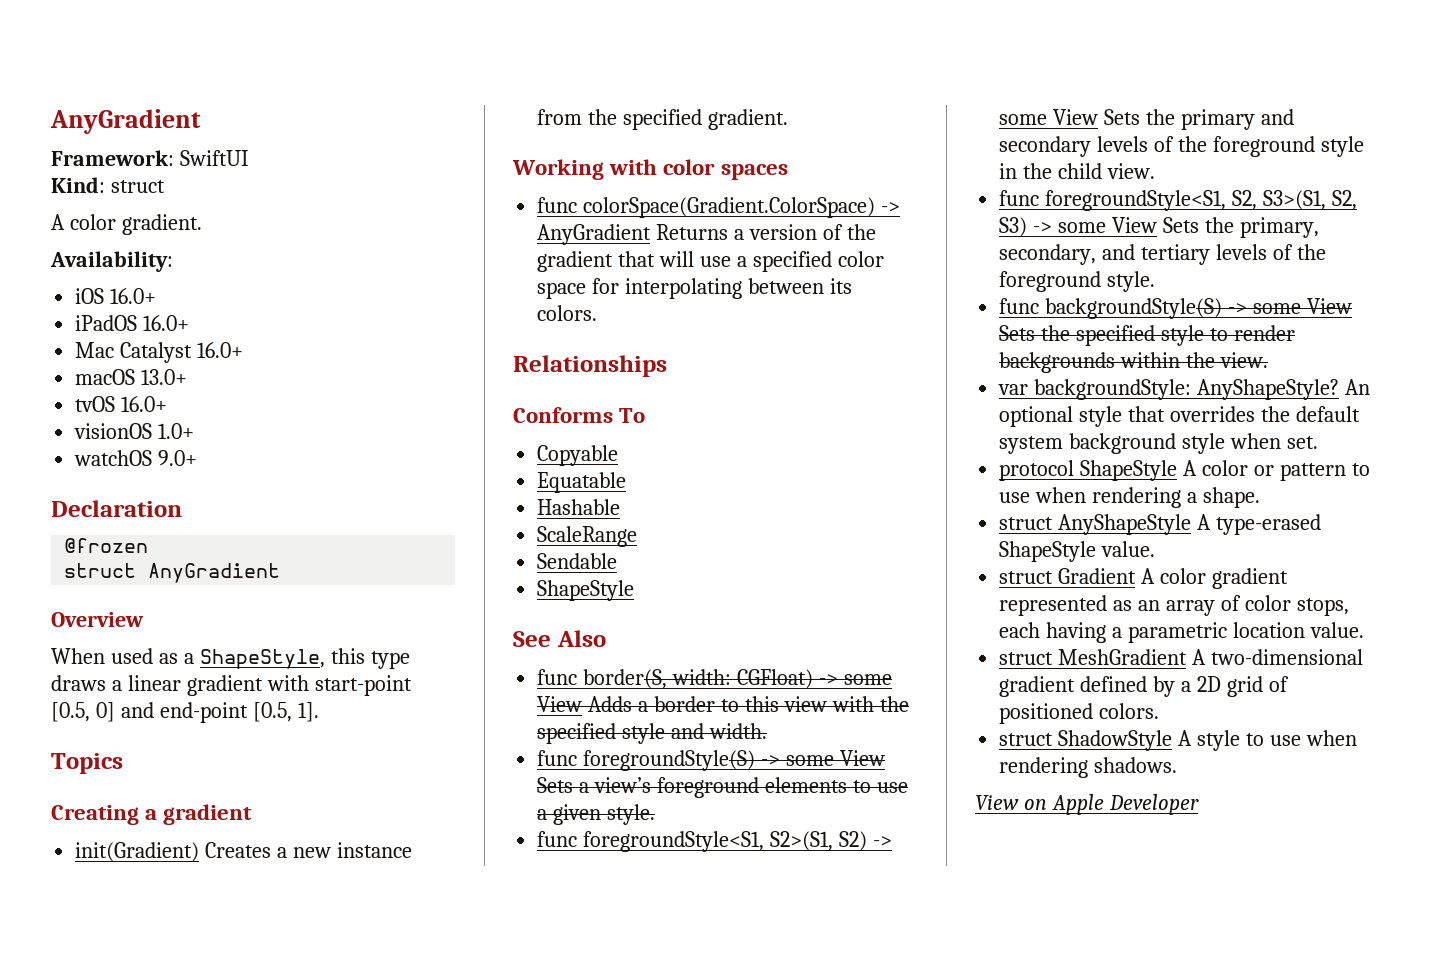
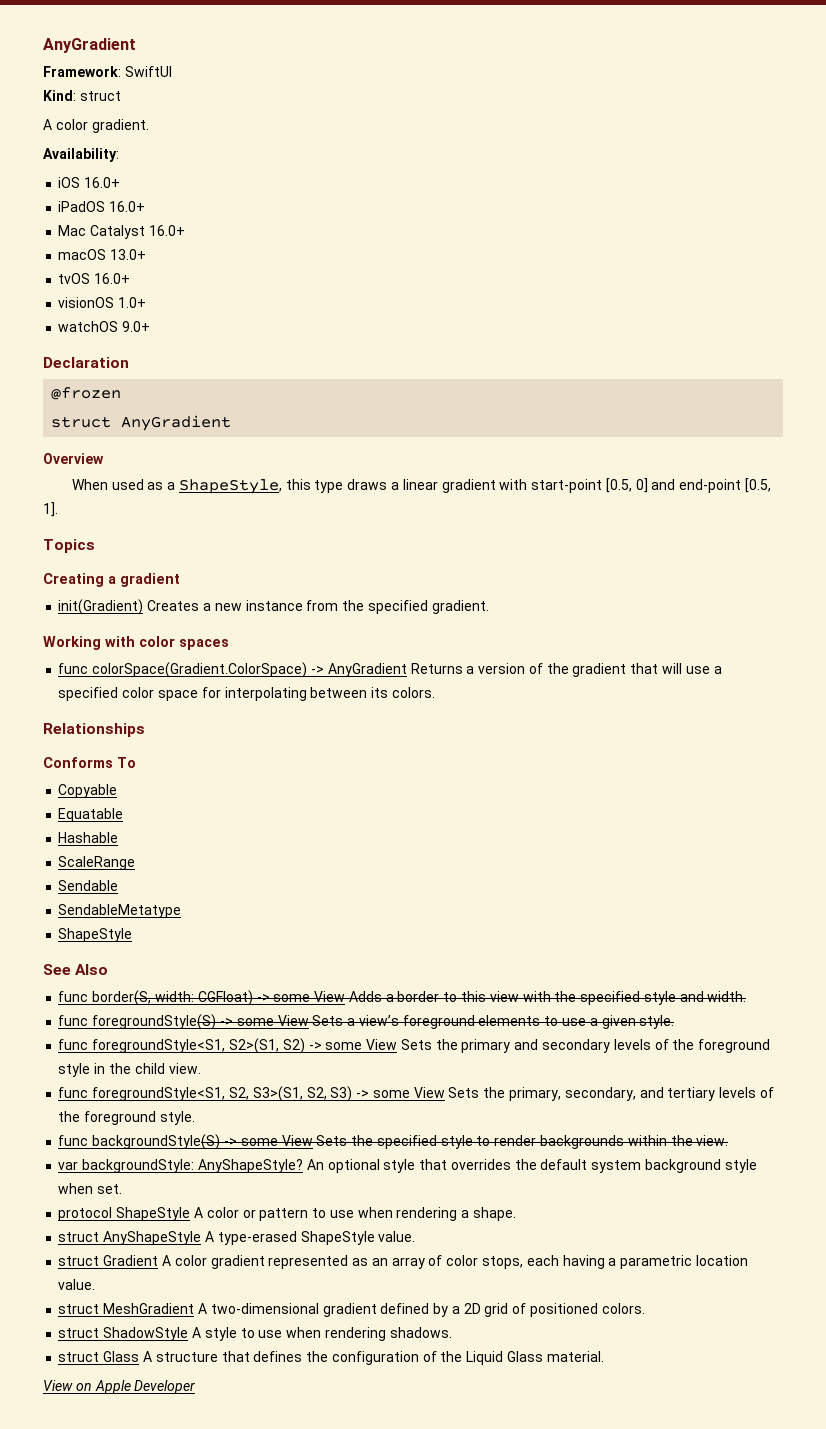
(618, 561) none -> [58,904,182,918] // SendableMetatype
(1178, 765) none -> [58,1351,604,1365] // struct Glass A structure that defines the configuration of the Liquid Glass material.

